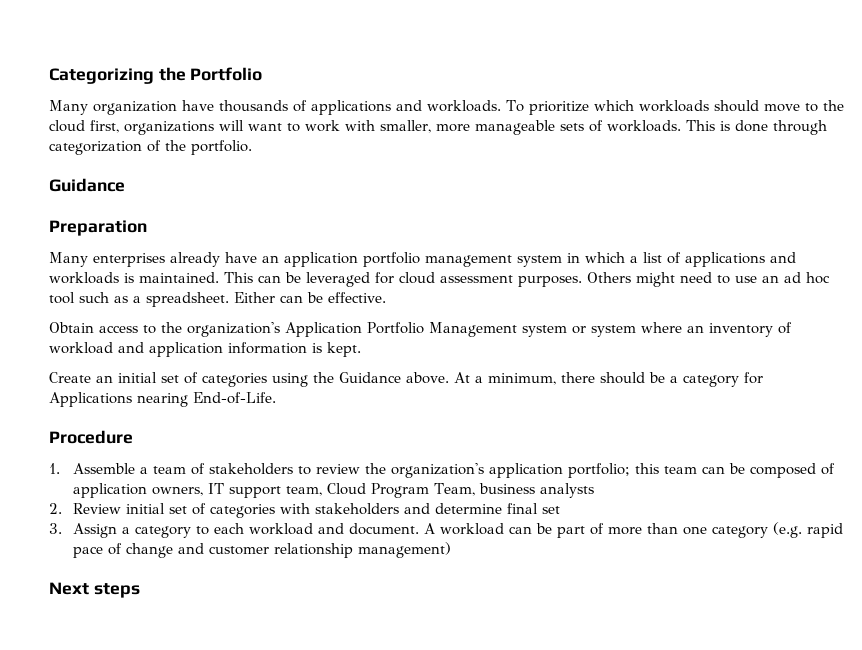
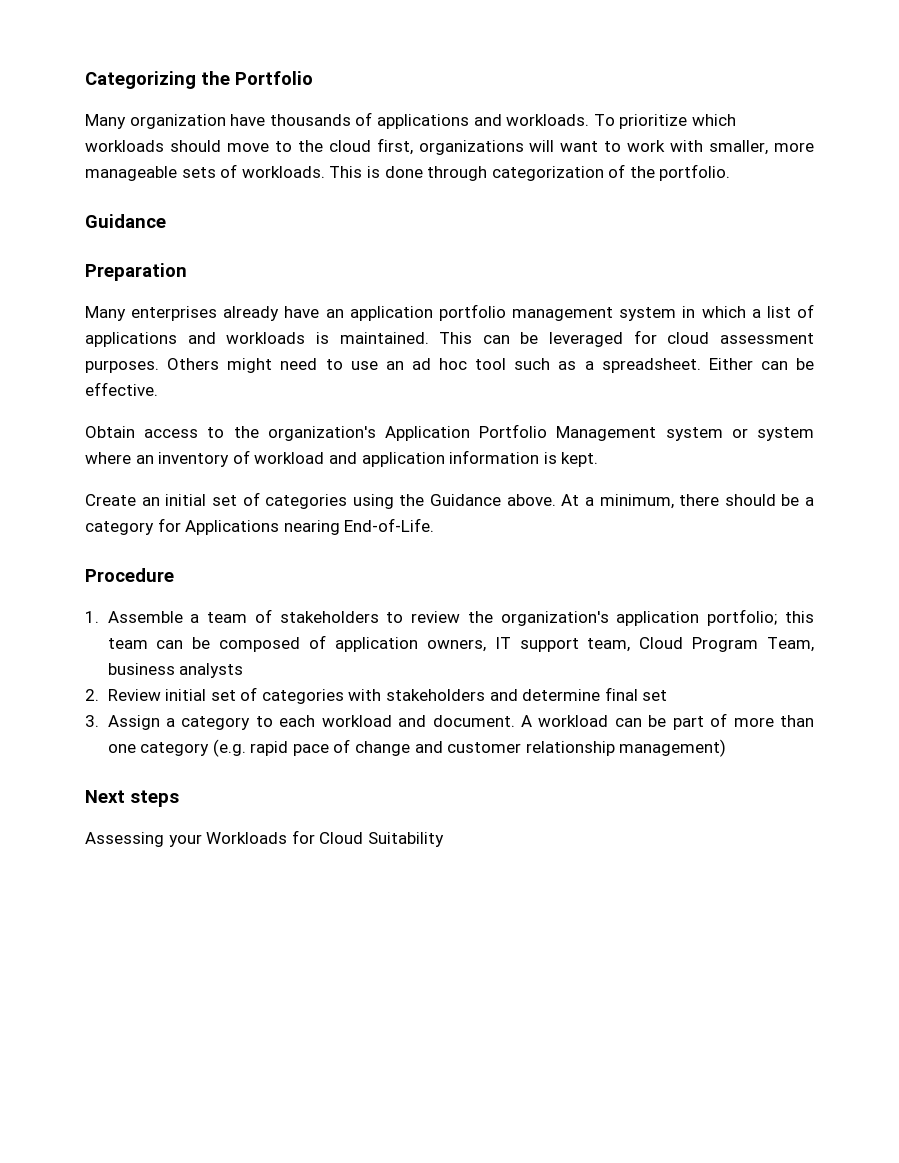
(140, 590) none -> [85,830,444,847] // Assessing your Workloads for Cloud Suitability

